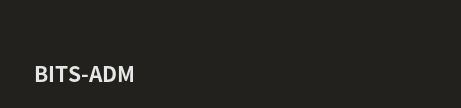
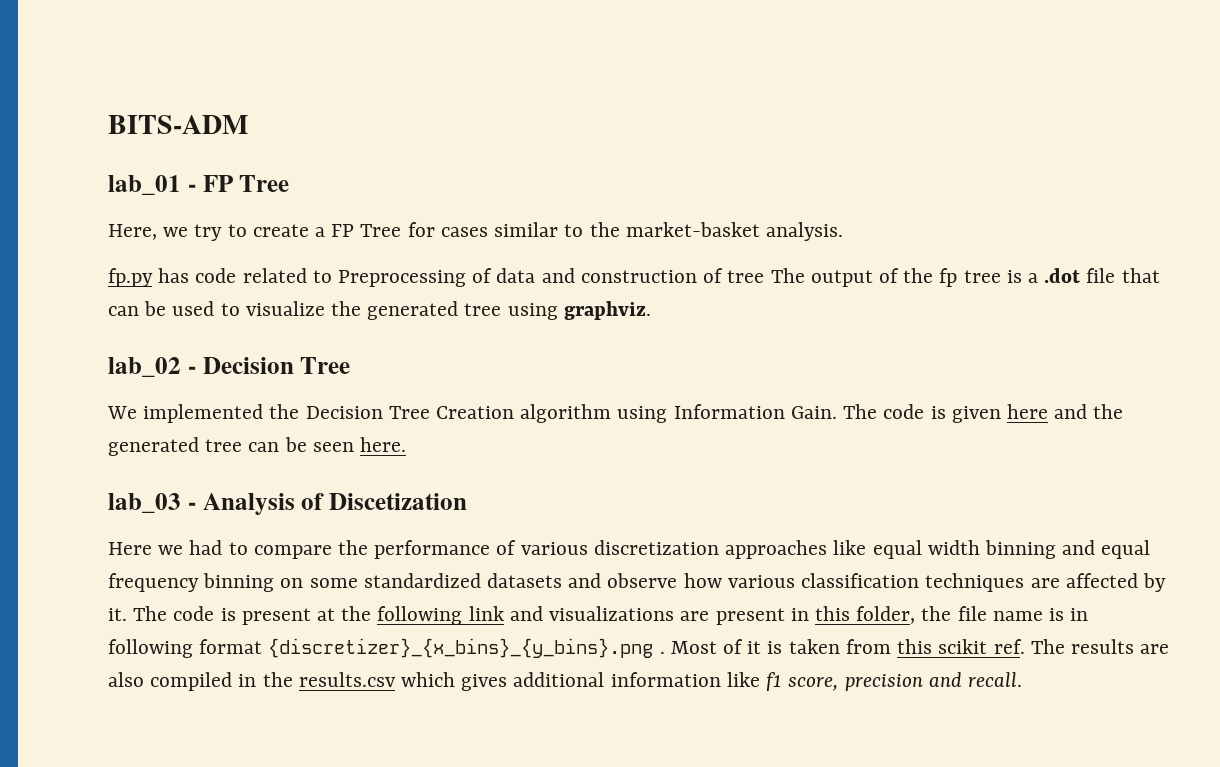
(135, 74) none -> [108,175,290,195] [108,222,843,241] [108,268,1160,287] [108,301,651,320] [108,357,351,377] [107,404,1124,423] [108,437,407,456] [108,493,467,515] [108,540,1151,559] [108,573,1166,592] [108,606,1089,625] [108,638,1170,658] [108,672,1022,691] // lab_01 - FP Tree // Here, we try to create a FP Tree for cases similar to the market-basket analysis. // fp.py has code related to Preprocessing of data and construction of tree The output of the fp tree is a .dot file that can be used to visualize the generated tree using graphviz. // lab_02 - Decision Tree // We implemented the Decision Tree Creation algorithm using Information Gain. The code is given here and the generated tree can be seen here. // lab_03 - Analysis of Discetization // Here we had to compare the performance of various discretization approaches like equal width binning and equal frequency binning on some standardized datasets and observe how various classification techniques are affected by it. The code is present at the following link and visualizations are present in this folder, the file name is in following format {discretizer}_{x_bins}_{y_bins}.png . Most of it is taken from this scikit ref. The results are also compiled in the results.csv which gives additional information like f1 score, precision and recall.

